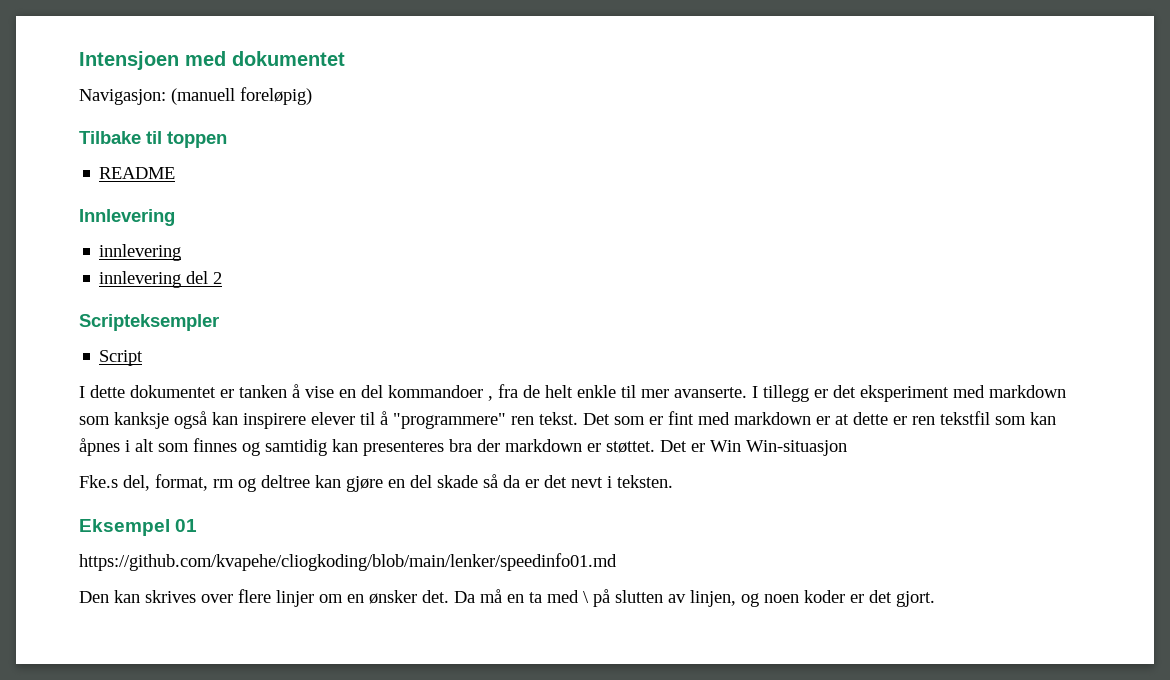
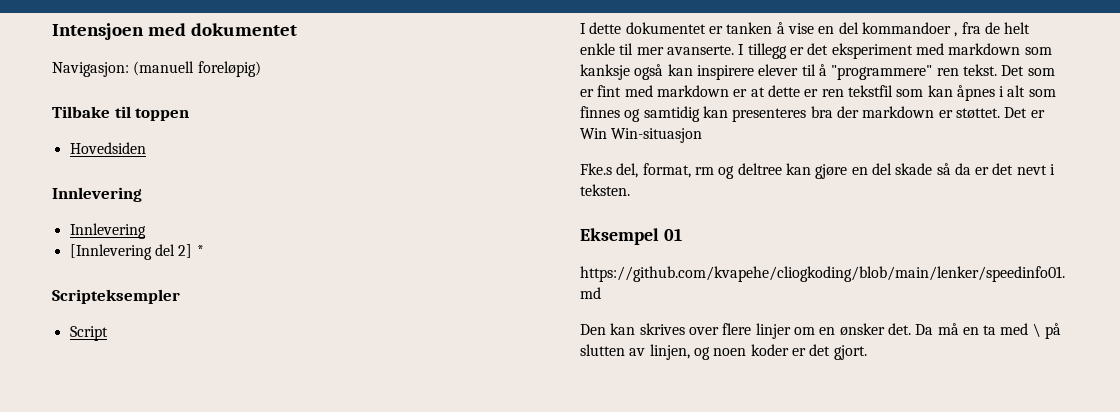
[99,167,176,179] [79,209,175,226] [99,244,182,261] [99,271,223,288] README // Innlevering // innlevering // innlevering del 2 -> [69,142,146,154] [52,187,142,202] [69,223,146,239] [69,244,204,260] Hovedsiden // Innlevering // Innlevering // [Innlevering del 2] *

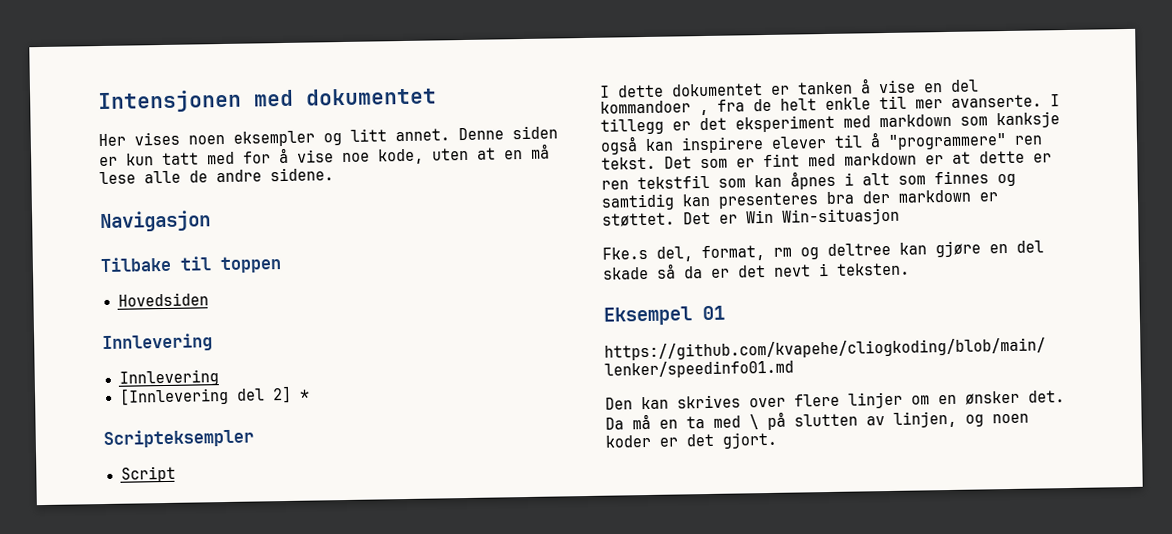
[52,23,144,40] Intensjoen -> [98,89,242,114] Intensjonen
[52,61,261,77] Navigasjon: (manuell foreløpig) -> [98,125,558,147] [99,143,550,167] [99,167,334,185] [100,210,211,233] Her vises noen eksempler og litt annet. Denne siden er kun tatt med for å vise noe kode, uten at en må lese alle de andre sidene. // Navigasjon

